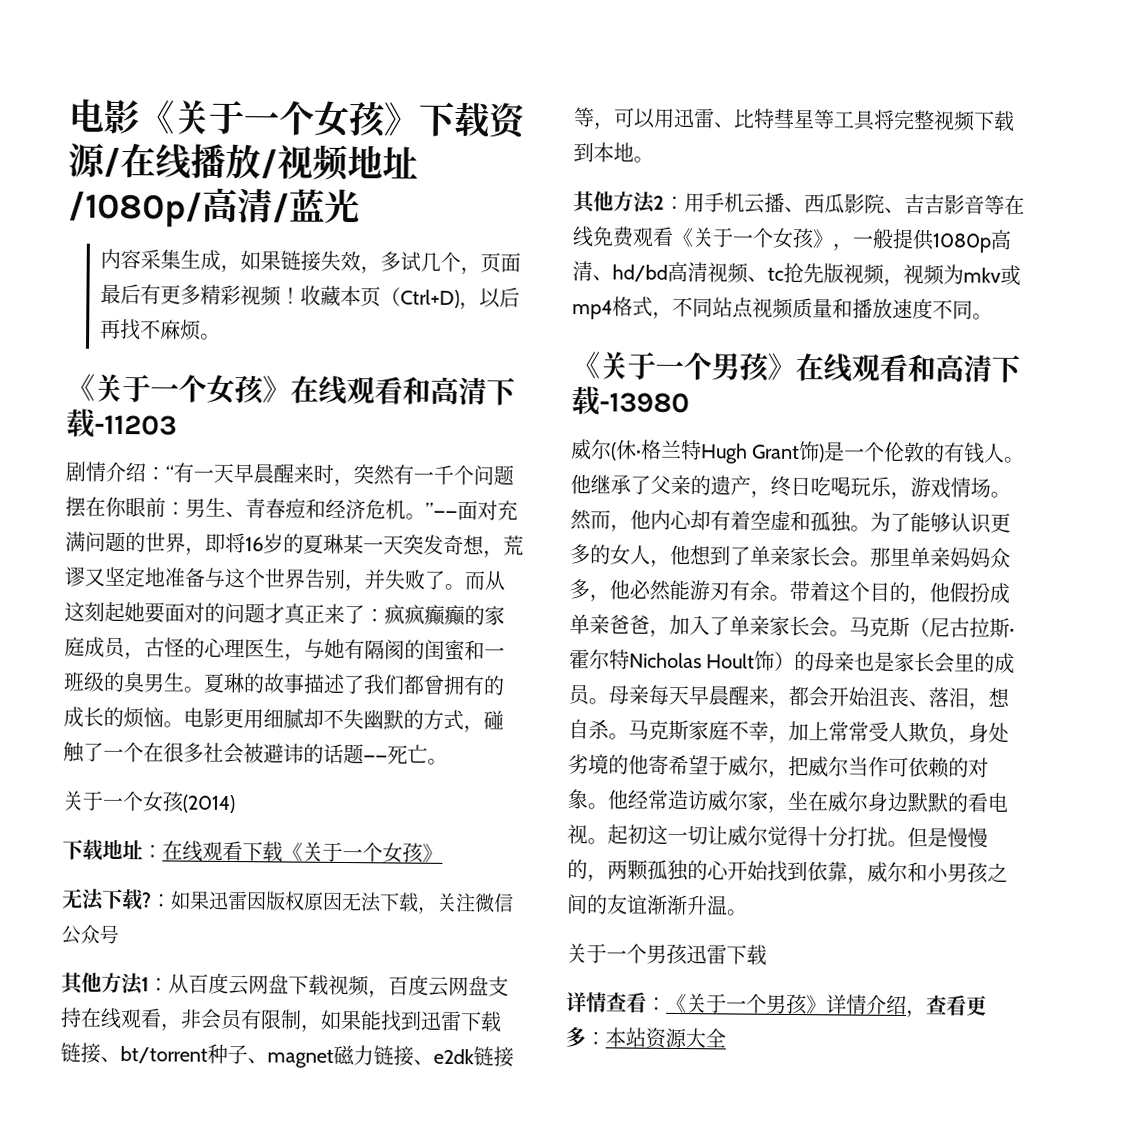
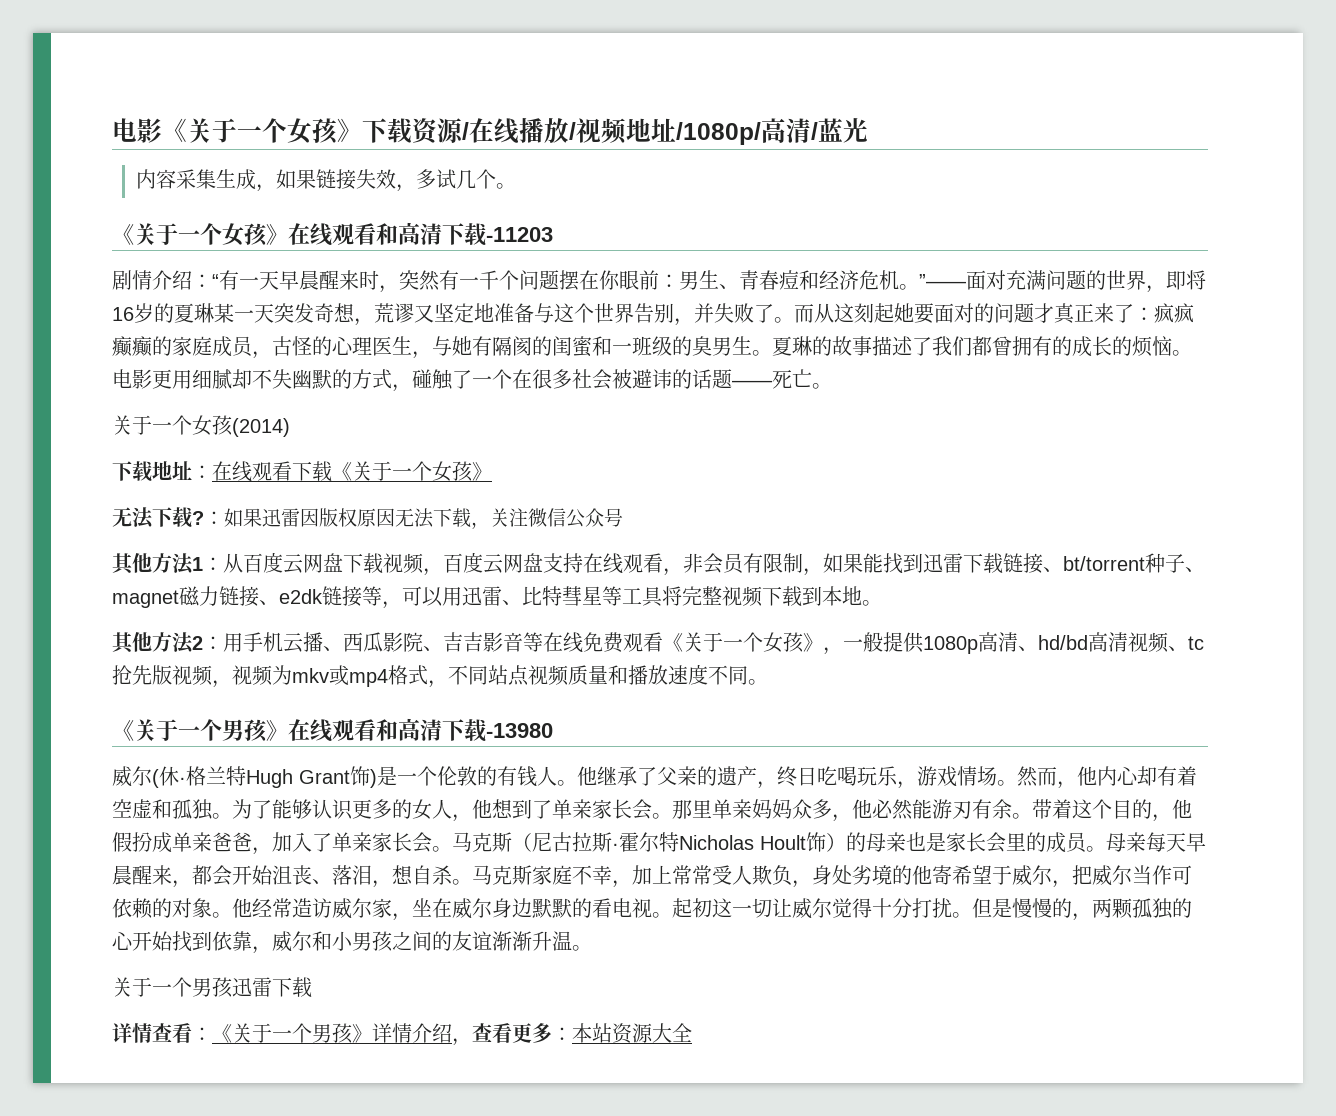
[460,252,522,276] [100,283,521,311] [100,318,202,341] ，页面最后有更多精彩视频！收藏本页（Ctrl+D)，以后再找不麻烦 -> (496, 179) none

